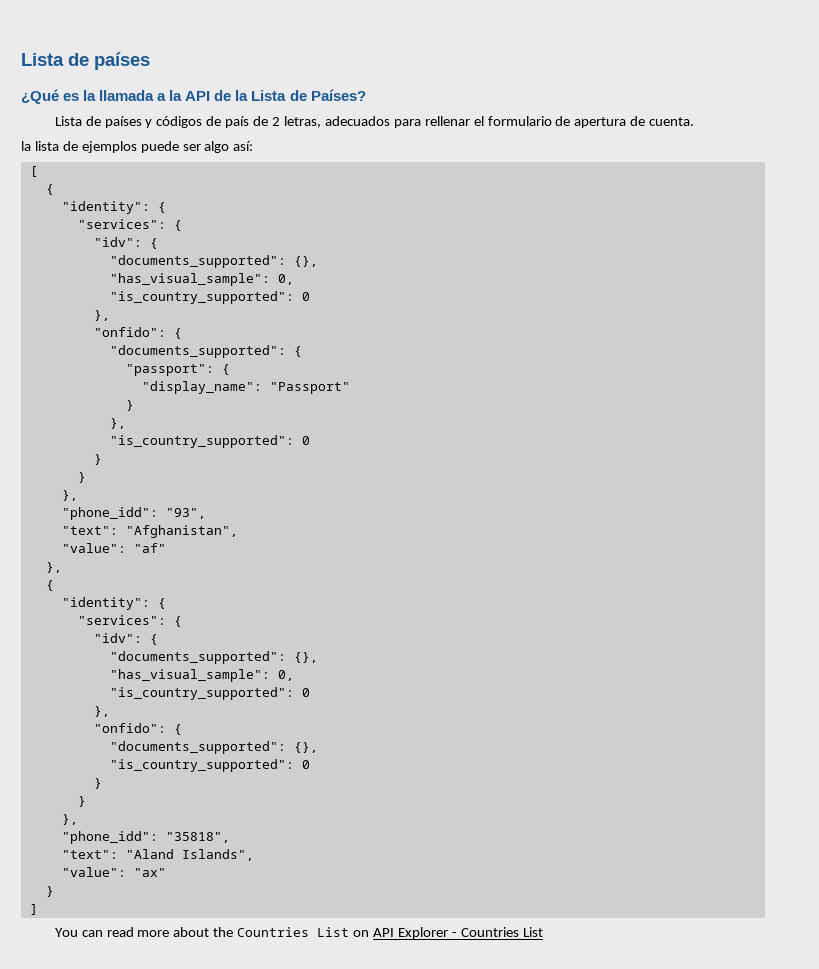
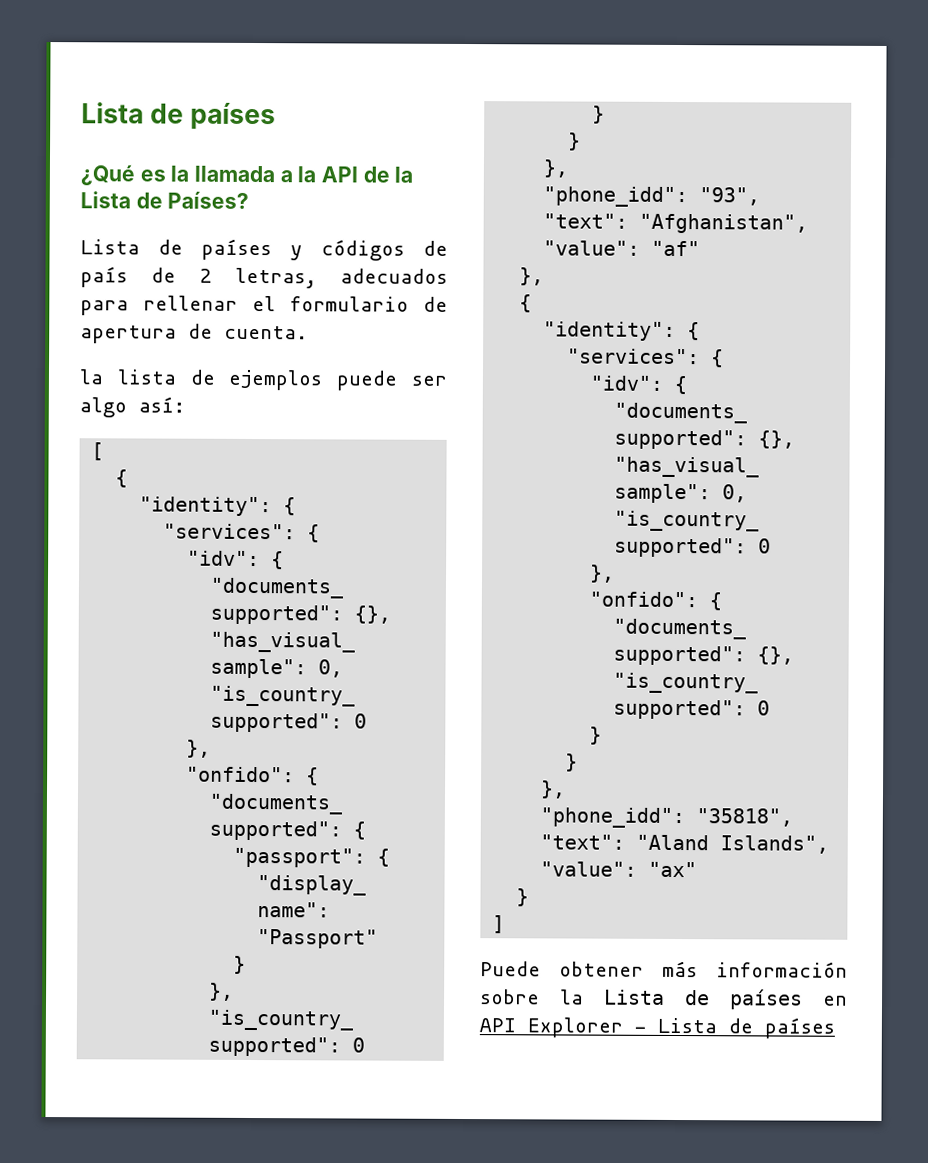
[54,927,543,939] You can read more about the Countries List on API Explorer - Countries List -> [480,960,848,978] [480,989,848,1010] [479,1017,835,1039] Puede obtener más información sobre la Lista de países en API Explorer - Lista de países

